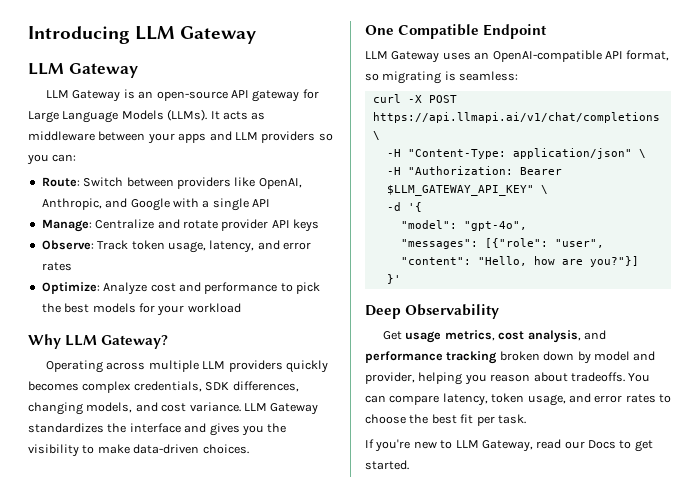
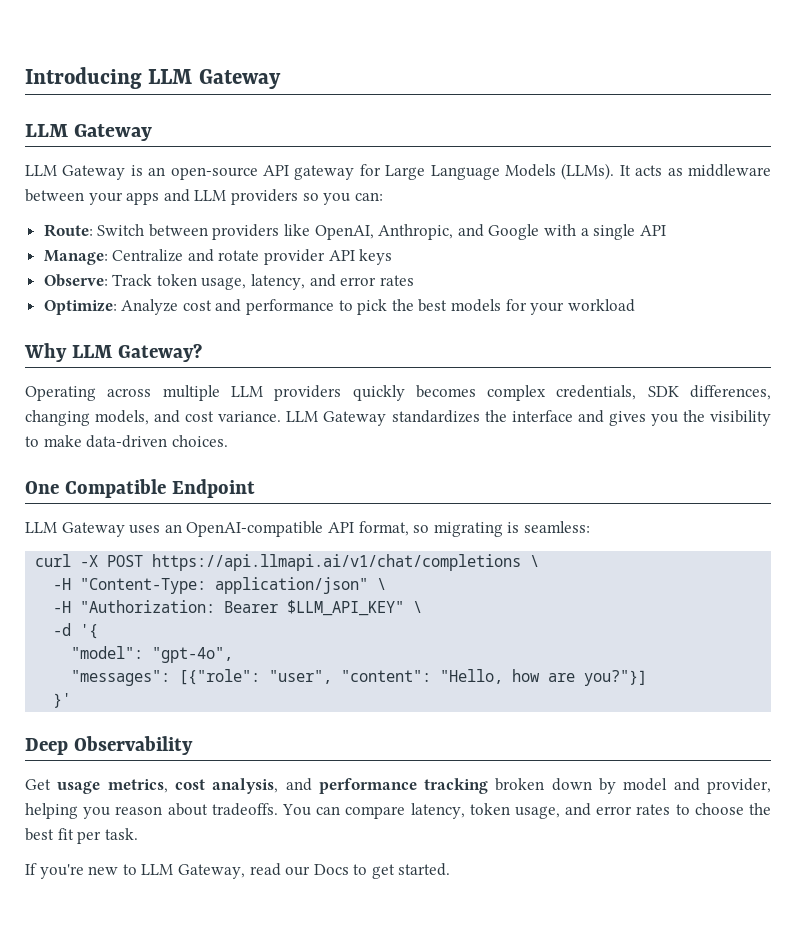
[386,185,534,196] $LLM_GATEWAY_API_KEY" -> [287,600,405,616] $LLM_API_KEY"

